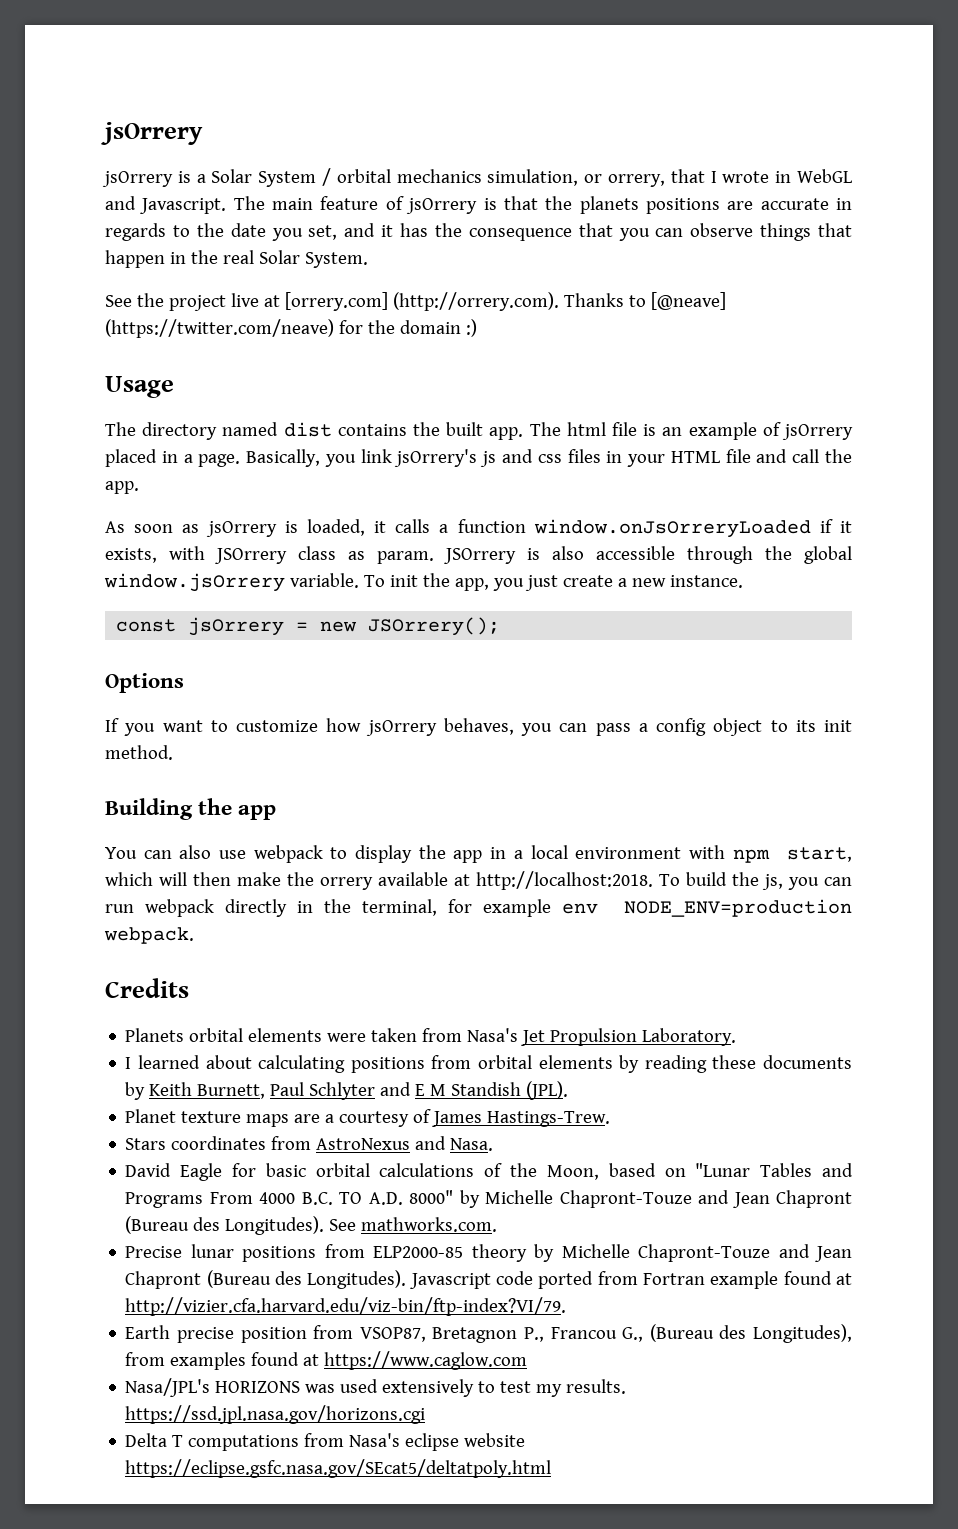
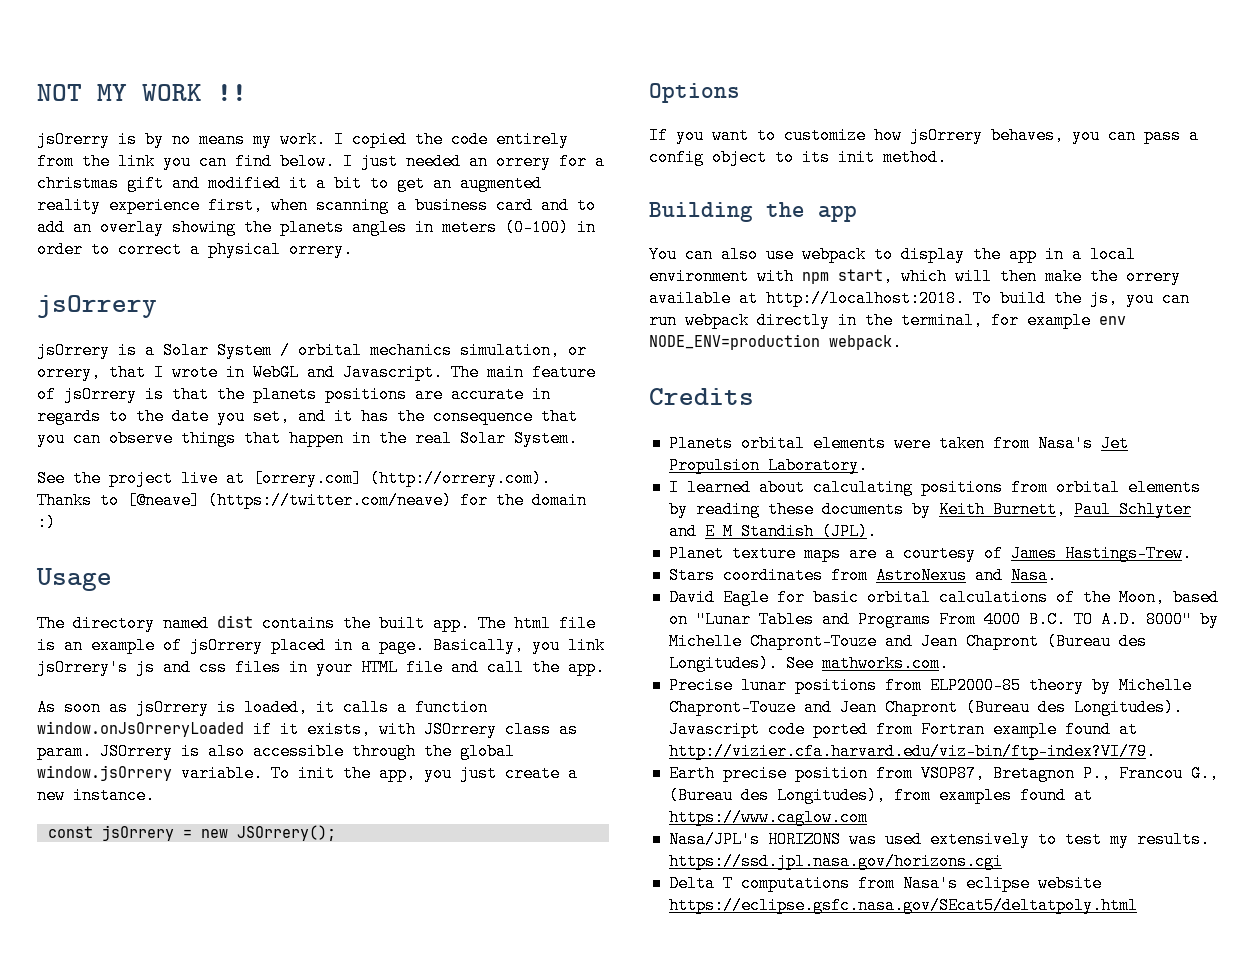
(101, 133) none -> [37,84,247,101] [37,131,569,148] [37,153,605,170] [37,175,542,192] [37,197,596,214] [37,219,596,236] [37,241,353,258] NOT MY WORK !! // jsOrerry is by no means my work. I copied the code entirely from the link you can find below. I just needed an orrery for a christmas gift and modified it a bit to get an augmented reality experience first, when scanning a business card and to add an overlay showing the planets angles in meters (0-100) in order to correct a physical orrery. //

